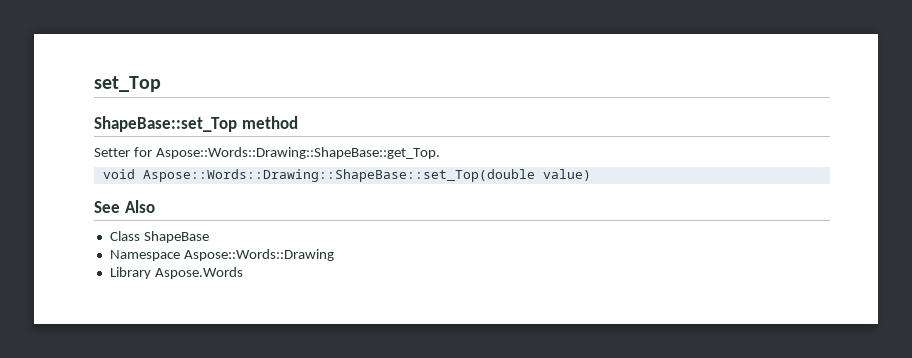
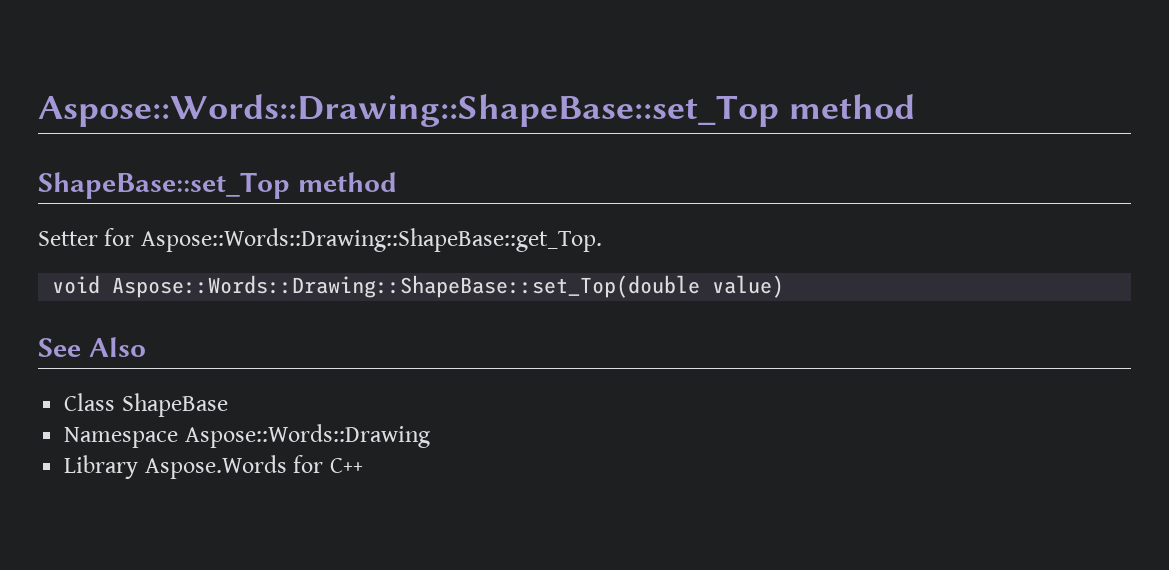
[94,76,161,92] set_Top -> [38,94,915,127] Aspose::Words::Drawing::ShapeBase::set_Top method
(243, 273) none -> [293,455,363,473] for C++

